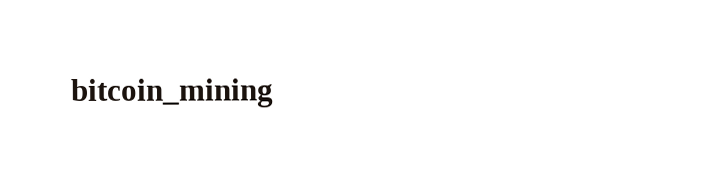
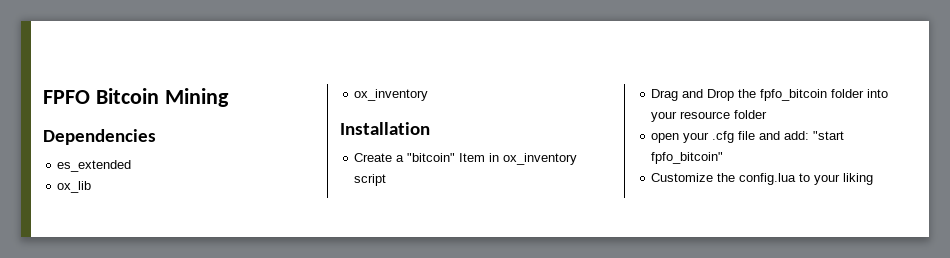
[70,78,274,109] bitcoin_mining -> [43,88,229,107] [43,129,156,145] [57,160,132,172] [57,181,92,193] [354,89,429,101] [340,122,430,135] [354,153,578,165] [354,174,387,186] [651,89,889,101] [651,110,768,122] [651,131,845,143] [651,152,724,164] [651,173,874,185] FPFO Bitcoin Mining // Dependencies // es_extended // ox_lib // ox_inventory // Installation // Create a "bitcoin" Item in ox_inventory script // Drag and Drop the fpfo_bitcoin folder into your resource folder // open your .cfg file and add: "start fpfo_bitcoin" // Customize the config.lua to your liking

